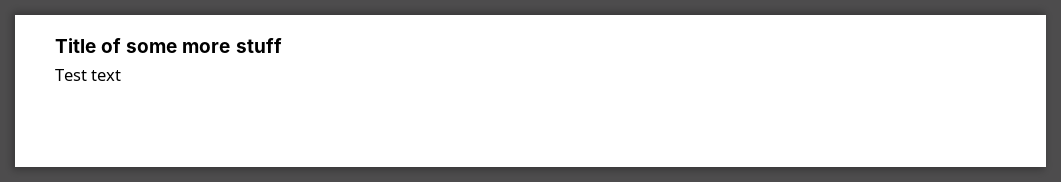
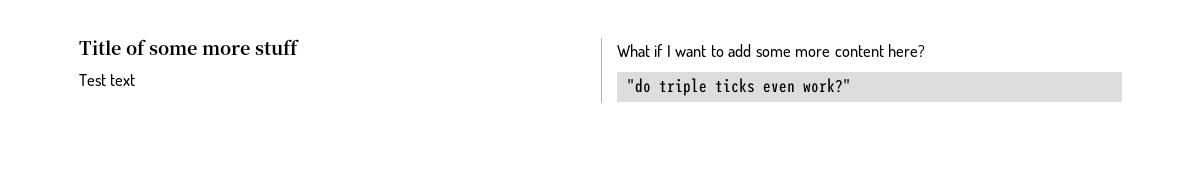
(122, 75) none -> [617,44,926,57] [626,78,851,96] // What if I want to add some more content here? // "do triple ticks even work?"

